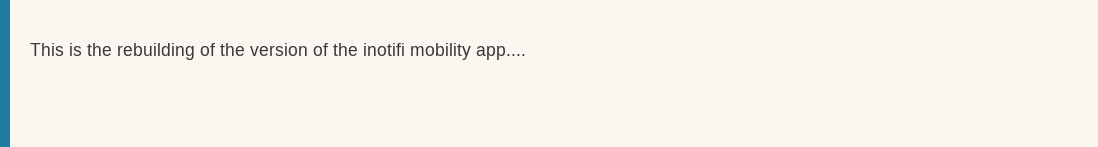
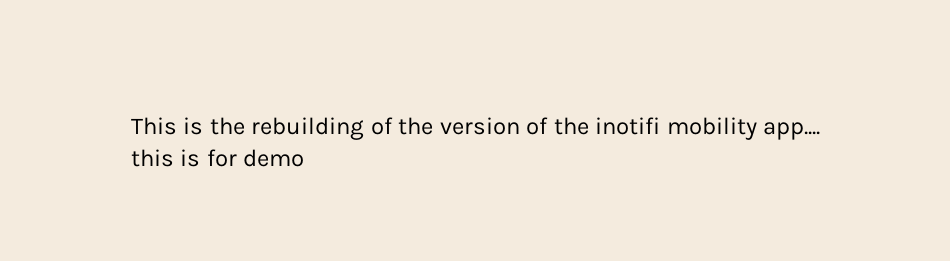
(526, 53) none -> [131,149,305,167] this is for demo

